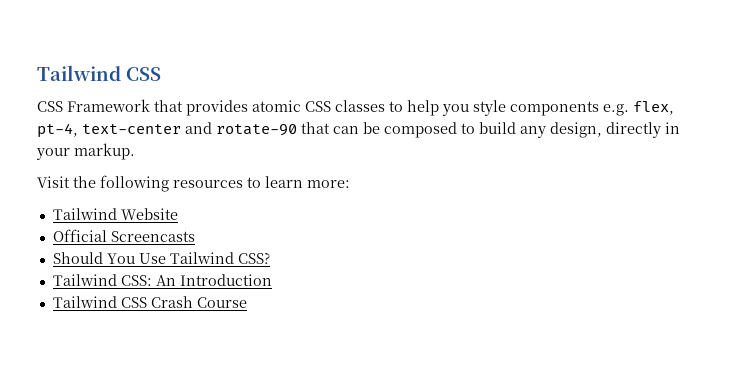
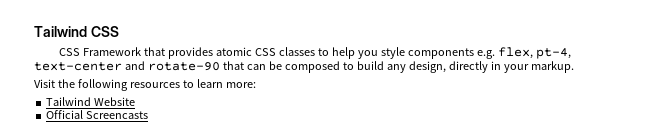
[52,252,270,264] [52,274,272,286] [52,296,247,308] // Should You Use Tailwind CSS? // Tailwind CSS: An Introduction // Tailwind CSS Crash Course -> (149, 115) none

